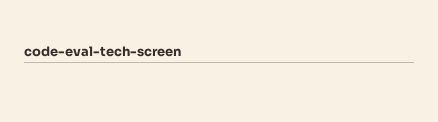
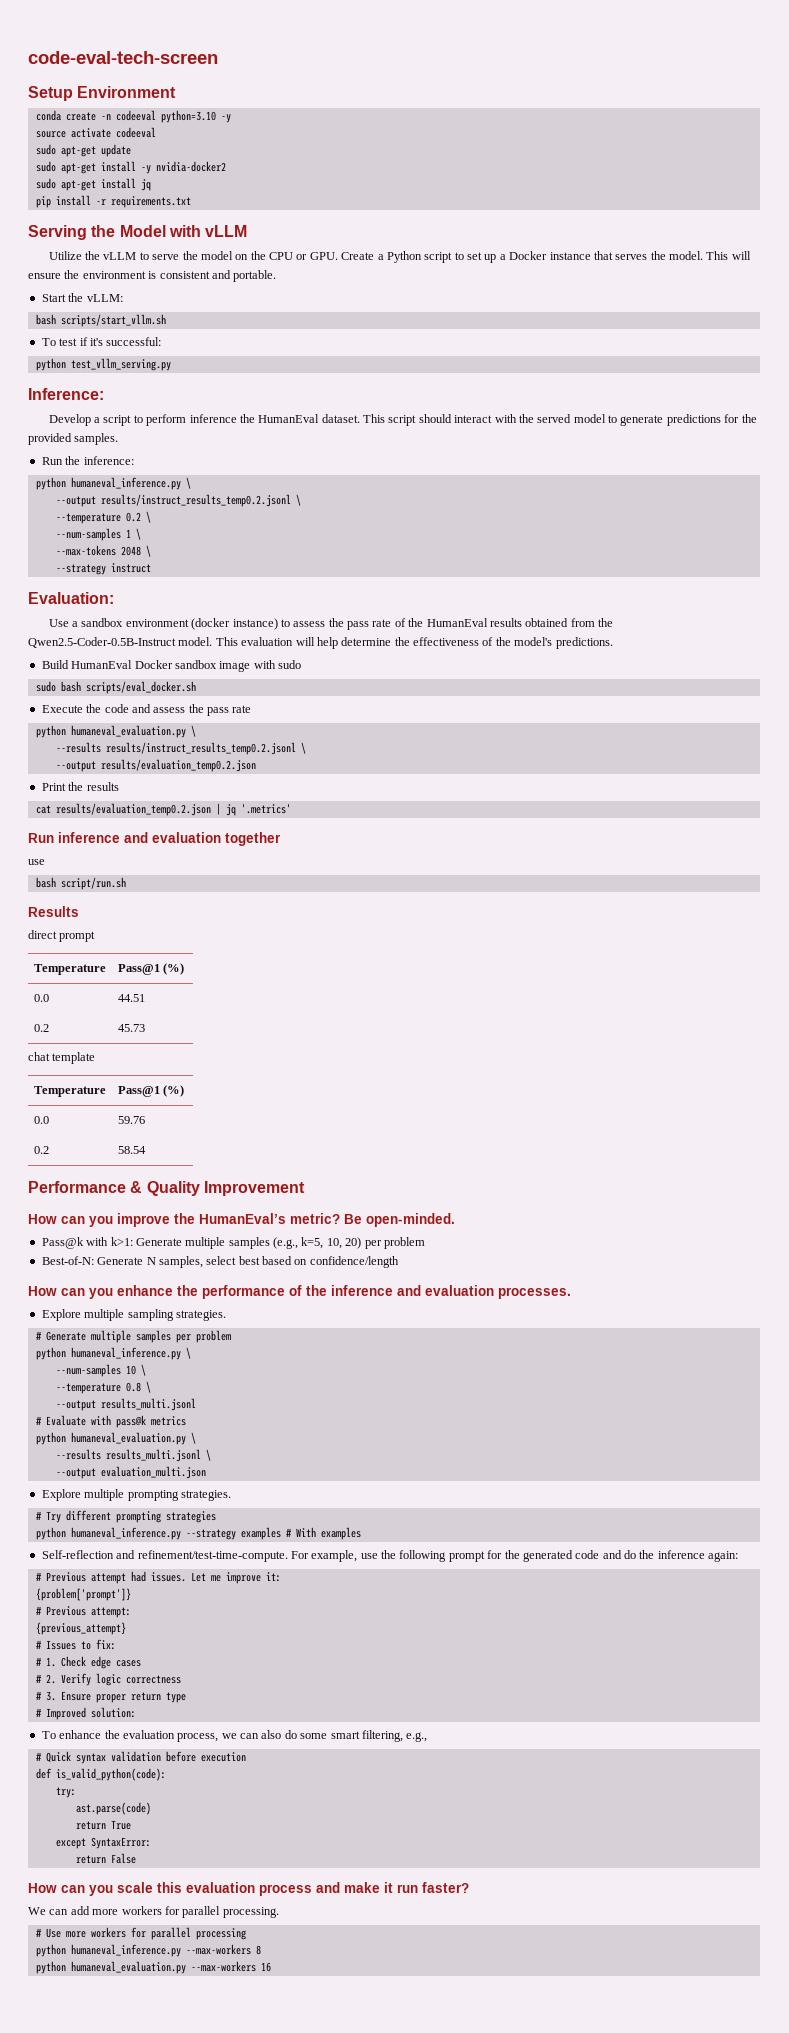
(181, 51) none -> [28,86,177,101] [35,110,231,123] [35,127,156,138] [35,144,131,157] [35,161,226,174] [35,178,151,191] [35,195,191,208] [28,225,248,240] [48,251,751,263] [28,270,277,282] [41,293,123,302] [35,314,166,327] [41,337,162,346] [35,358,171,371] [28,388,104,400] [48,414,757,426] [28,433,119,445] [41,456,134,465] [35,477,191,490] [55,494,301,507] [55,511,151,524] [55,528,141,541] [55,545,151,557] [55,563,151,575] [28,592,114,604] [48,618,614,630] [28,637,613,649] [41,660,301,672] [35,681,196,694] [41,704,252,716] [35,725,196,738] [55,742,306,755] [55,759,256,772] [41,782,119,791] [35,803,291,816] [28,832,281,846] [28,859,45,865] [35,877,126,890] [28,906,79,917] [28,930,96,942] [33,964,106,975] [117,963,185,975] [33,994,49,1002] [117,994,145,1002] [33,1024,49,1032] [117,1024,145,1032] [28,1052,96,1064] [33,1086,106,1097] [117,1085,185,1097] [33,1116,49,1124] [117,1116,145,1124] [33,1146,49,1154] [117,1146,146,1154] [28,1181,305,1196] [28,1213,455,1227] [41,1237,425,1249] [41,1256,399,1268] [28,1285,571,1299] [41,1309,226,1321] [35,1330,231,1343] [35,1347,191,1360] [55,1364,146,1377] [55,1381,151,1394] [55,1398,196,1411] [35,1415,186,1428] [35,1432,196,1445] [55,1449,211,1462] [55,1466,206,1479] [41,1489,231,1501] [35,1510,216,1523] [35,1527,361,1540] [41,1550,739,1562] [35,1571,281,1584] [35,1588,131,1601] [35,1606,131,1618] [35,1622,126,1635] [35,1639,116,1650] [35,1656,141,1669] [35,1673,181,1686] [35,1691,186,1703] [35,1707,136,1720] [41,1730,428,1742] [35,1751,246,1764] [35,1768,166,1781] [55,1787,76,1798] [75,1802,151,1815] [75,1820,131,1830] [55,1837,151,1849] [75,1853,136,1864] [28,1882,469,1896] [28,1906,279,1918] [35,1927,246,1940] [35,1944,261,1957] [35,1961,271,1974] // Setup Environment // conda create -n codeeval python=3.10 -y // source activate codeeval // sudo apt-get update // sudo apt-get install -y nvidia-docker2 // sudo apt-get install jq // pip install -r requirements.txt // Serving the Model with vLLM // Utilize the vLLM to serve the model on the CPU or GPU. Create a Python script to set up a Docker instance that serves the model. This will ensure the environment is consistent and portable. // Start the vLLM: // bash scripts/start_vllm.sh // To test if it's successful: // python test_vllm_serving.py // Inference: // Develop a script to perform inference the HumanEval dataset. This script should interact with the served model to generate predictions for the provided samples. // Run the inference: // python humaneval_inference.py \ // --output results/instruct_results_temp0.2.jsonl \ // --temperature 0.2 \ // --num-samples 1 \ // --max-tokens 2048 \ // --strategy instruct // Evaluation: // Use a sandbox environment (docker instance) to assess the pass rate of the HumanEval results obtained from the Qwen2.5-Coder-0.5B-Instruct model. This evaluation will help determine the effectiveness of the model's predictions. // Build HumanEval Docker sandbox image with sudo // sudo bash scripts/eval_docker.sh // Execute the code and assess the pass rate // python humaneval_evaluation.py \ // --results results/instruct_results_temp0.2.jsonl \ // --output results/evaluation_temp0.2.json // Print the results // cat results/evaluation_temp0.2.json | jq '.metrics' // Run inference and evaluation together // use // bash script/run.sh // Results // direct prompt // Temperature | Pass@1 (%) // 0.0 | 44.51 // 0.2 | 45.73 // chat template // Temperature | Pass@1 (%) // 0.0 | 59.76 // 0.2 | 58.54 // Performance & Quality Improvement // How can you improve the HumanEval’s metric? Be open-minded. // Pass@k with k>1: Generate multiple samples (e.g., k=5, 10, 20) per problem // Best-of-N: Generate N samples, select best based on confidence/length // How can you enhance the performance of the inference and evaluation processes. // Explore multiple sampling strategies. // # Generate multiple samples per problem // python humaneval_inference.py \ // --num-samples 10 \ // --temperature 0.8 \ // --output results_multi.jsonl // # Evaluate with pass@k metrics // python humaneval_evaluation.py \ // --results results_multi.jsonl \ // --output evaluation_multi.json // Explore multiple prompting strategies. // # Try different prompting strategies // python humaneval_inference.py --strategy examples # With examples // Self-reflection and refinement/test-time-compute. For example, use the following prompt for the generated code and do the inference again: // # Previous attempt had issues. Let me improve it: // {problem['prompt']} // # Previous attempt: // {previous_attempt} // # Issues to fix: // # 1. Check edge cases // # 2. Verify logic correctness // # 3. Ensure proper return type // # Improved solution: // To enhance the evaluation process, we can also do some smart filtering, e.g., // # Quick syntax validation before execution // def is_valid_python(code): // try: // ast.parse(code) // return True // except SyntaxError: // return False // How can you scale this evaluation process and make it run faster? // We can add more workers for parallel processing. // # Use more workers for parallel processing // python humaneval_inference.py --max-workers 8 // python humaneval_evaluation.py --max-workers 16

